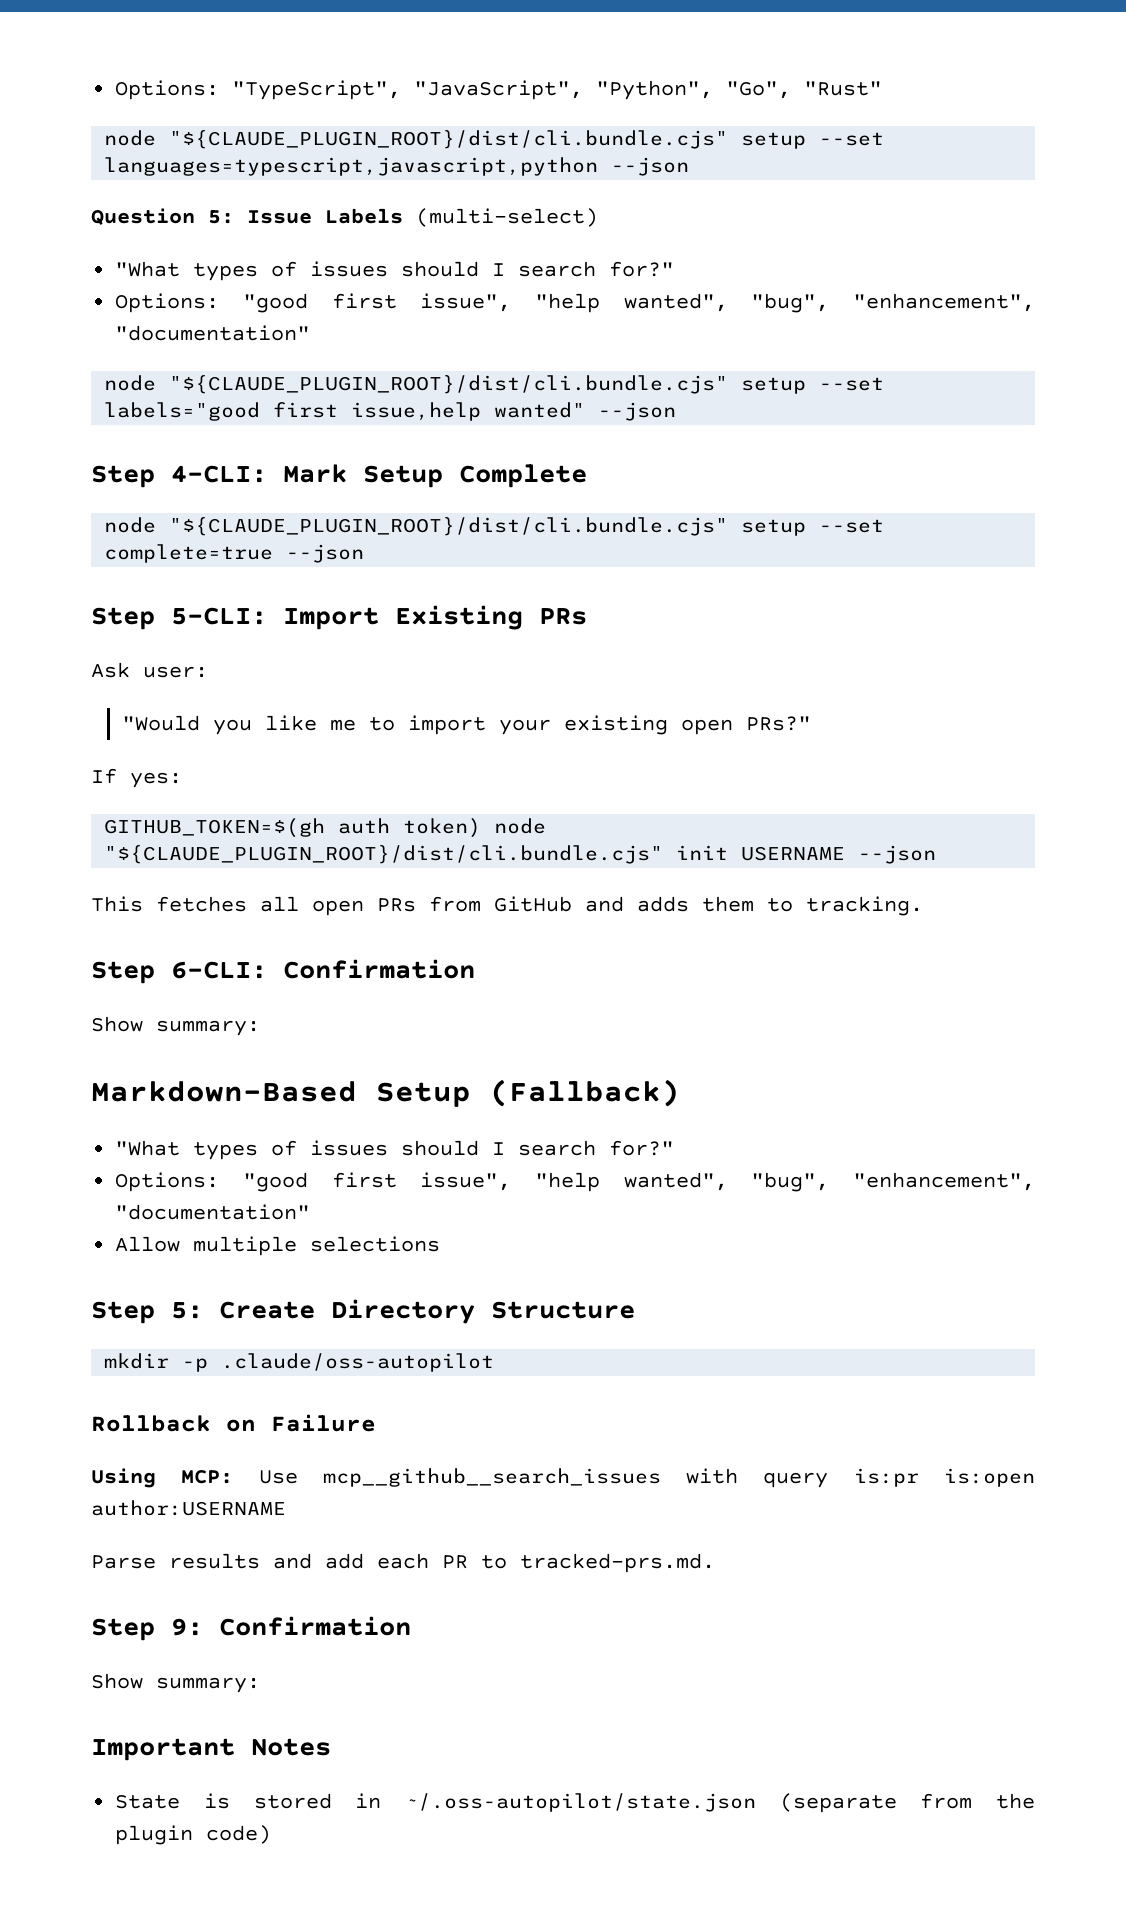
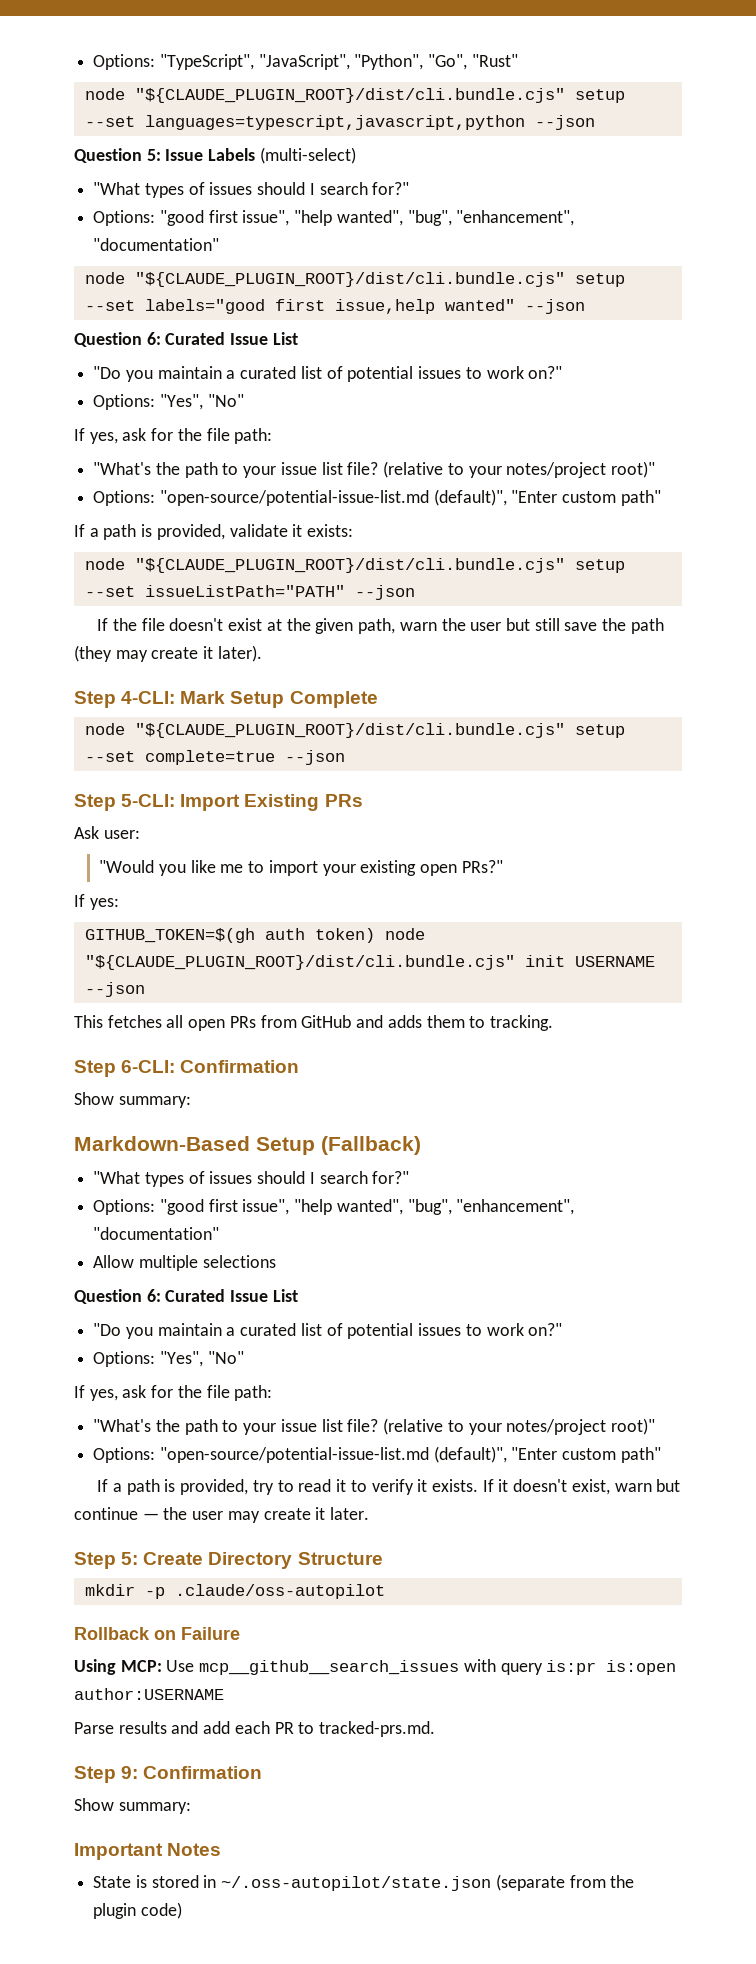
(677, 411) none -> [74,332,298,347] [93,366,563,382] [93,394,244,410] [74,428,273,444] [93,461,655,478] [93,489,661,506] [74,524,354,540] [84,558,625,573] [84,585,415,600] [97,618,664,634] [74,645,262,662] // Question 6: Curated Issue List // "Do you maintain a curated list of potential issues to work on?" // Options: "Yes", "No" // If yes, ask for the file path: // "What's the path to your issue list file? (relative to your notes/project root)" // Options: "open-source/potential-issue-list.md (default)", "Enter custom path" // If a path is provided, validate it exists: // node "${CLAUDE_PLUGIN_ROOT}/dist/cli.bundle.cjs" setup --set issueListPath="PATH" --json // If the file doesn't exist at the given path, warn the user but still save the path (they may create it later).
(441, 1244) none -> [74,1289,298,1304] [93,1323,563,1339] [93,1351,244,1367] [74,1385,273,1401] [93,1418,655,1435] [93,1446,661,1463] [97,1479,681,1495] [74,1507,370,1523] // Question 6: Curated Issue List // "Do you maintain a curated list of potential issues to work on?" // Options: "Yes", "No" // If yes, ask for the file path: // "What's the path to your issue list file? (relative to your notes/project root)" // Options: "open-source/potential-issue-list.md (default)", "Enter custom path" // If a path is provided, try to read it to verify it exists. If it doesn't exist, warn but continue — the user may create it later.

